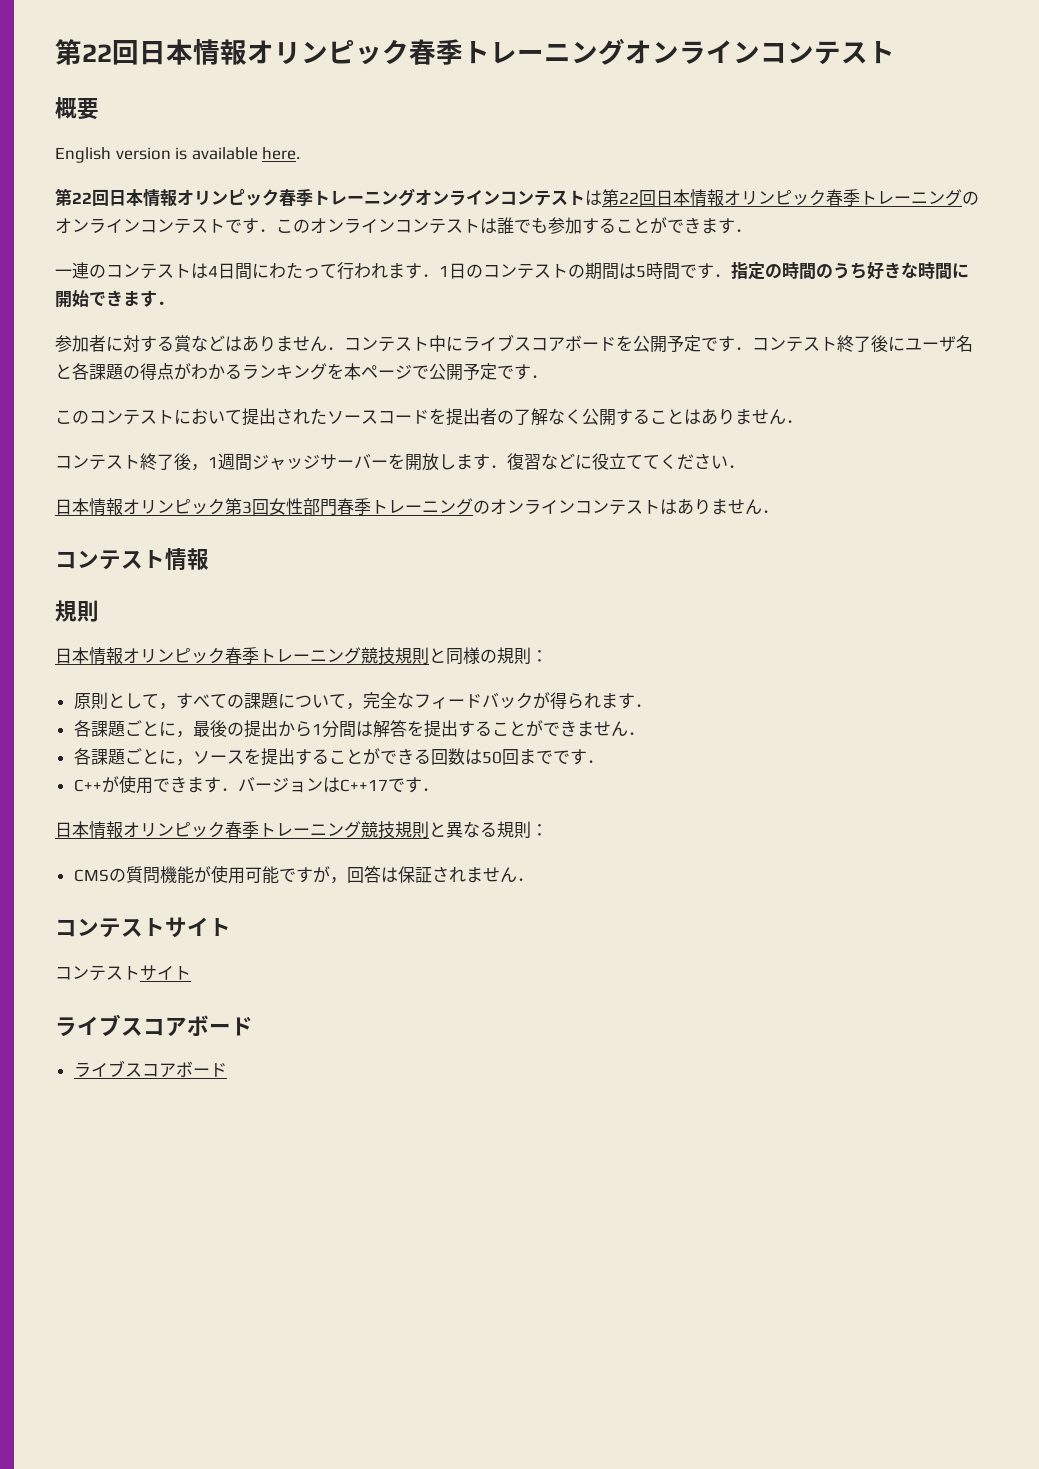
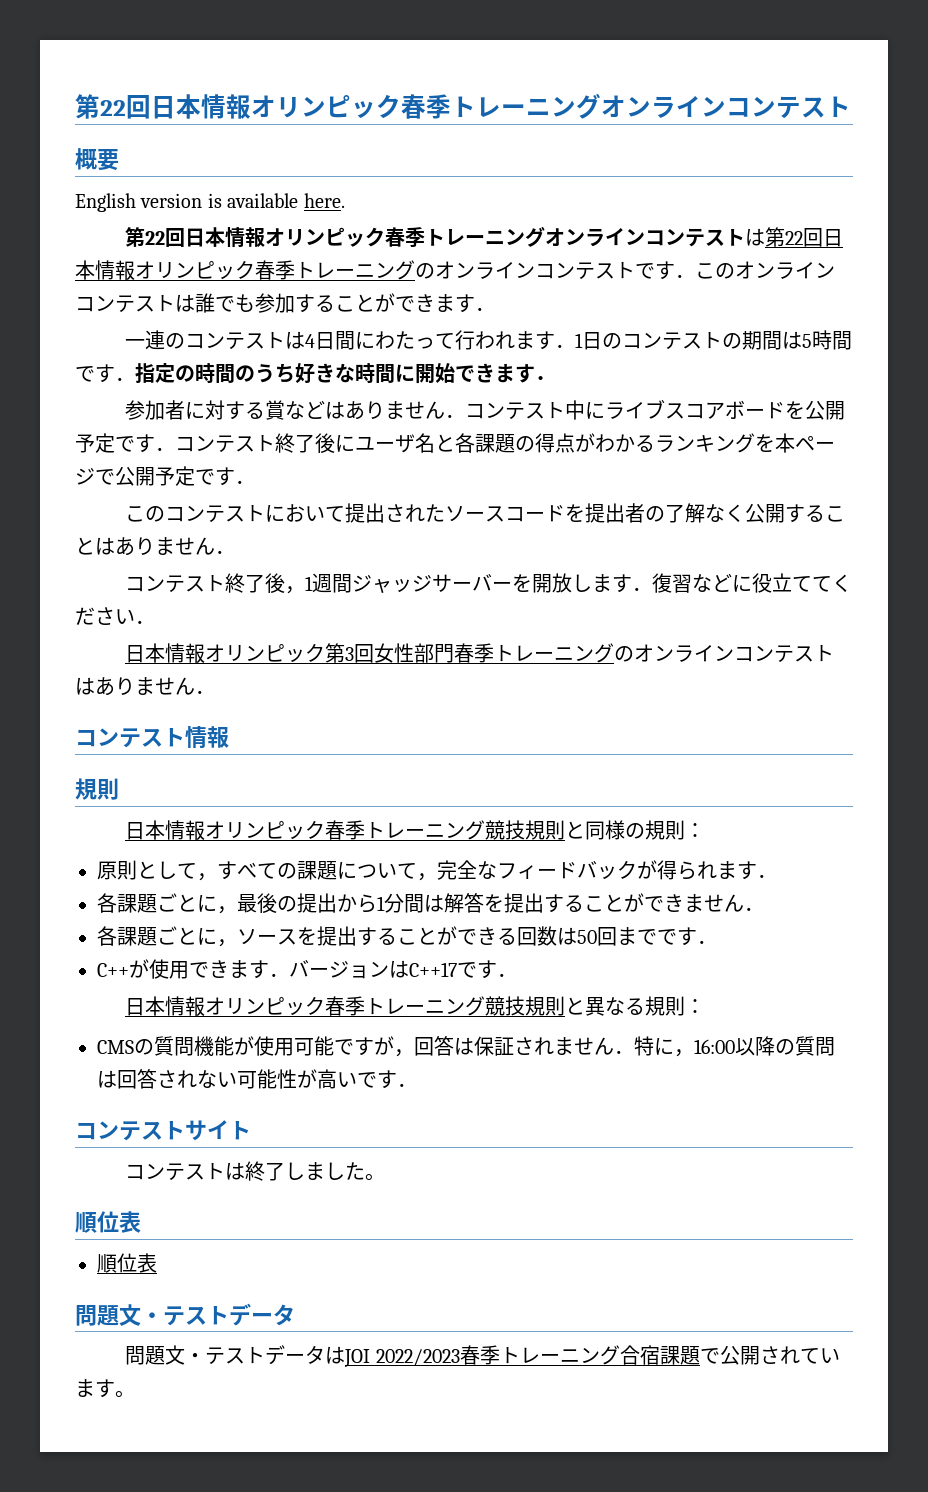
(534, 879) none -> [634,1036,835,1057] [97,1069,417,1089] 特に，16:00以降の質問は回答されない可能性が高いです．
[140,965,191,981] [55,1014,253,1037] [73,1060,227,1078] サイト // ライブスコアボード // ライブスコアボード -> [225,1161,386,1181] [75,1211,141,1233] [97,1253,157,1273] [75,1303,295,1326] [125,1345,840,1368] [75,1379,135,1398] は終了しました。 // 順位表 // 順位表 // 問題文・テストデータ // 問題文・テストデータはJOI 2022/2023春季トレーニング合宿課題で公開されています。

